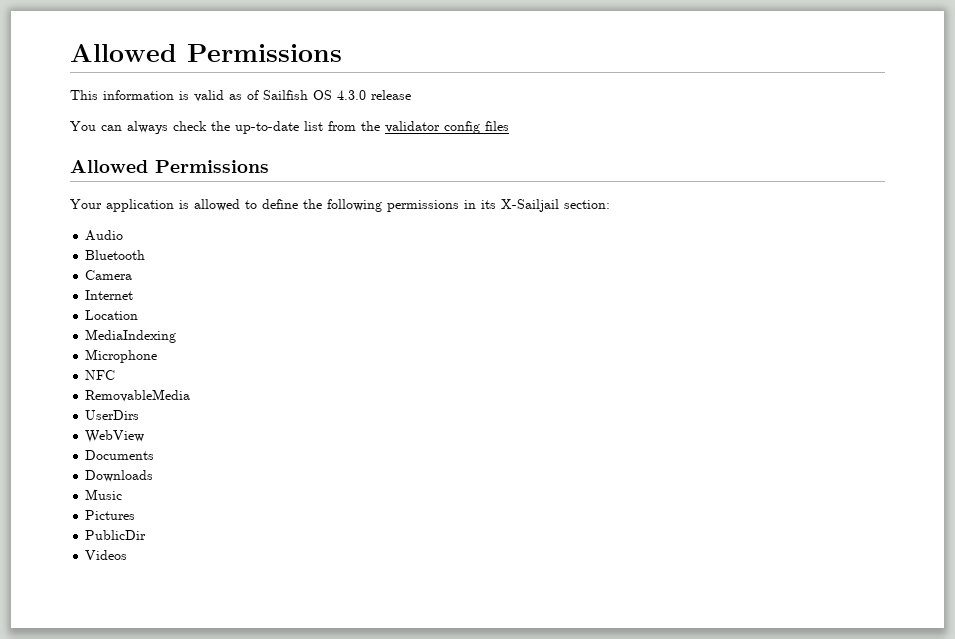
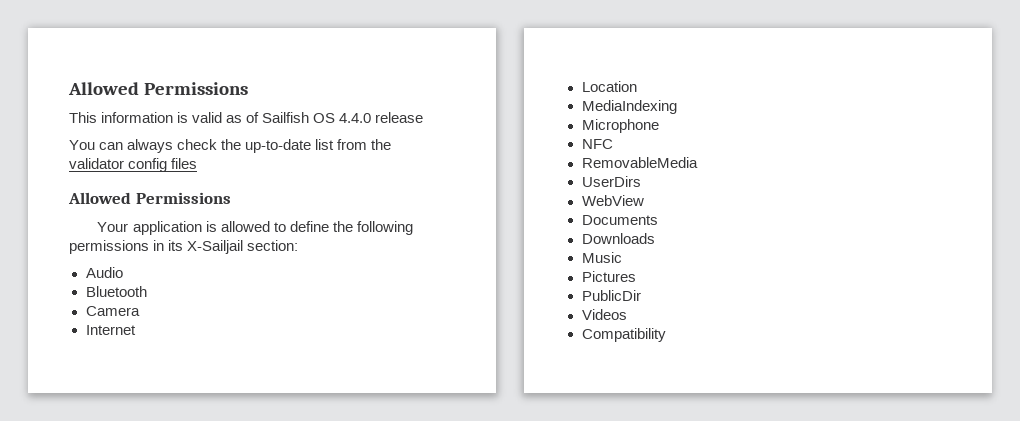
[337,90,366,100] 4.3.0 -> [339,113,372,123] 4.4.0
(128, 555) none -> [581,328,666,342] // Compatibility

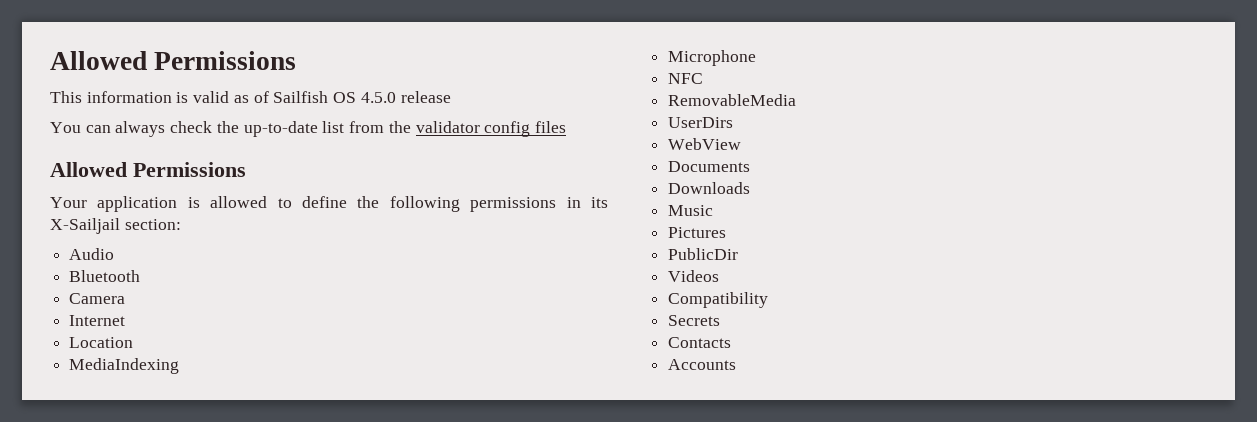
[339,113,372,123] 4.4.0 -> [360,92,396,103] 4.5.0
(666, 335) none -> [668,315,721,326] [668,337,732,348] [668,359,737,370] // Secrets // Contacts // Accounts

